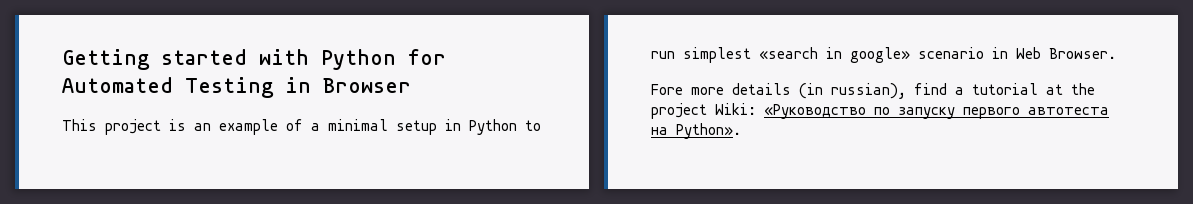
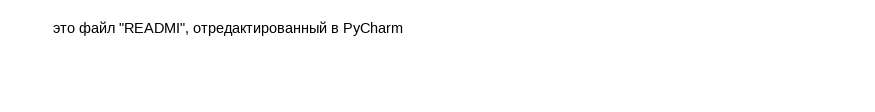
[62,49,446,70] [62,77,411,98] [62,119,541,135] [651,47,1116,63] [651,83,1095,99] [651,103,1109,119] [651,123,741,139] Getting started with Python for Automated Testing in Browser // This project is an example of a minimal setup in Python to run simplest «search in google» scenario in Web Browser. // Fore more details (in russian), find a tutorial at the project Wiki: «Руководство по запуску первого автотеста на Python». -> [53,21,403,36] это файл "READMI", отредактированный в PyCharm

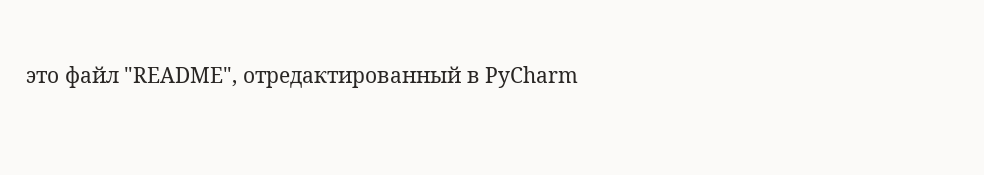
[119,23,189,35] "READMI", -> [124,67,238,87] "README",

